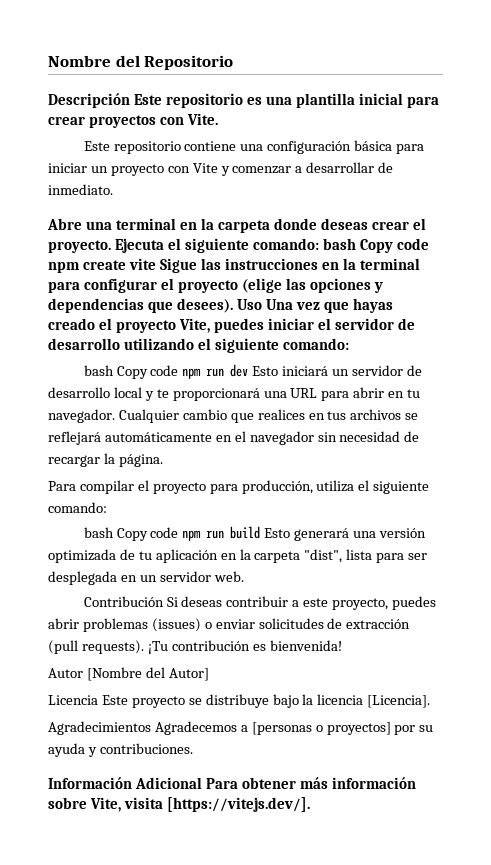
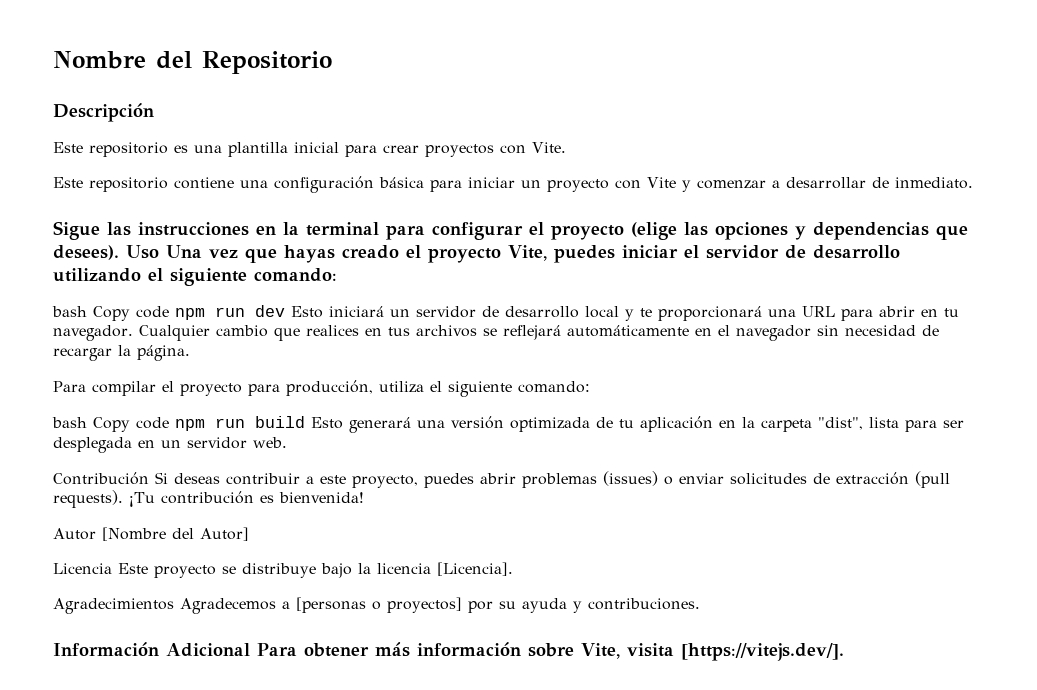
(130, 100) none -> (154, 112) //
[47,218,427,233] [48,238,430,253] [48,258,157,273] Abre una terminal en la carpeta donde deseas crear el proyecto. Ejecuta el siguiente comando: bash Copy code npm create vite -> (973, 183) none

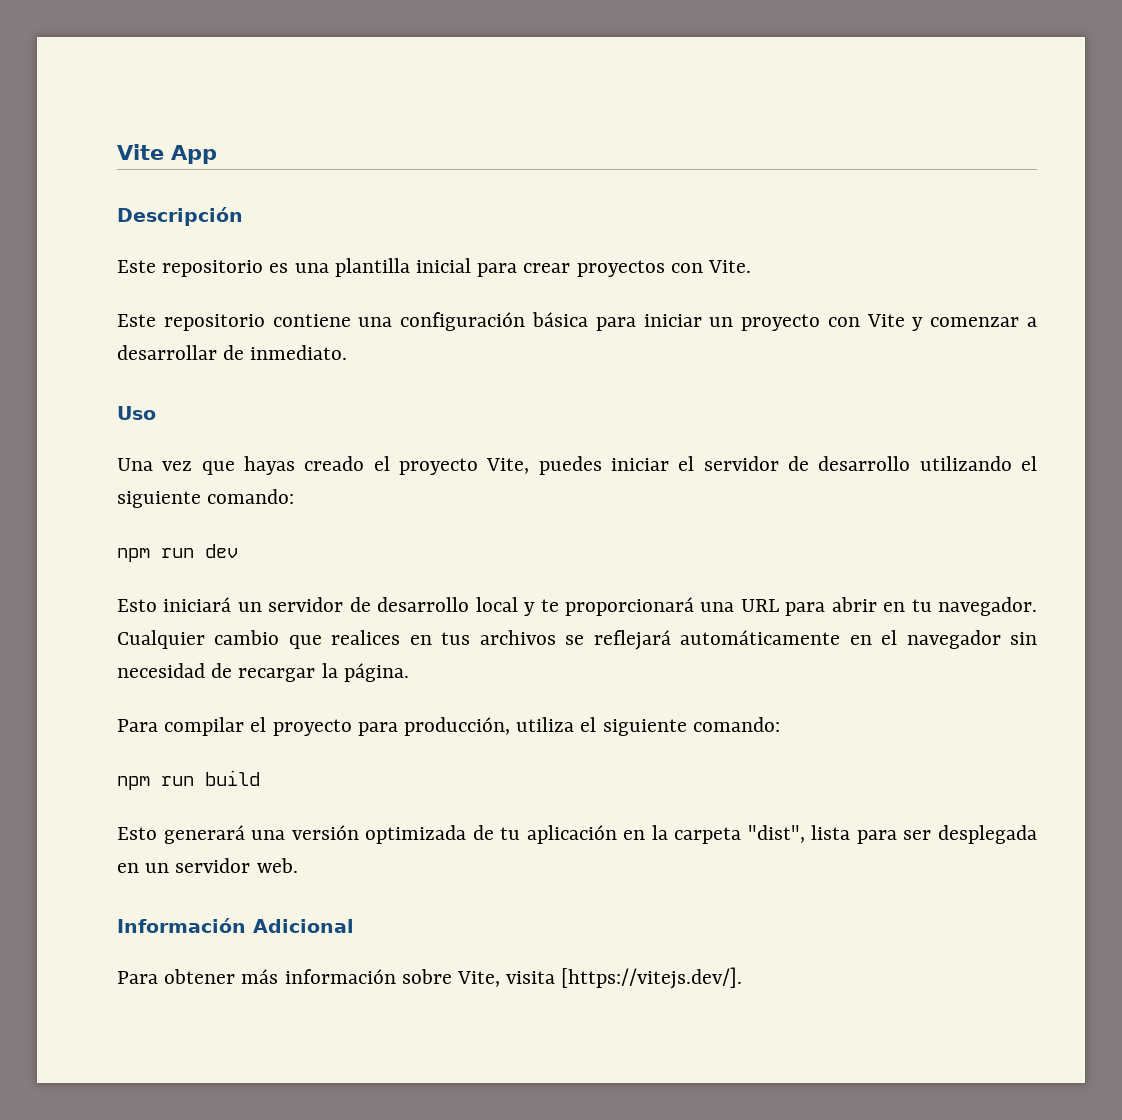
[53,51,332,74] Nombre del Repositorio -> [117,144,217,164] Vite App
[53,221,968,240] [53,245,119,260] Sigue las instrucciones en la terminal para configurar el proyecto (elige las opciones y dependencias que desees). -> (348, 352) none
(159, 252) none -> (156, 413) //
[52,306,169,321] bash Copy code -> (295, 496) none
(285, 311) none -> (238, 551) //
[52,417,169,432] bash Copy code -> (780, 724) none
(305, 422) none -> (260, 778) //
[53,471,950,488] [53,490,364,508] [53,527,249,541] [53,562,513,578] [53,597,700,614] // Contribución Si deseas contribuir a este proyecto, puedes abrir problemas (issues) o enviar solicitudes de extracción (pull requests). ¡Tu contribución es bienvenida! // Autor [Nombre del Autor] // Licencia Este proyecto se distribuye bajo la licencia [Licencia]. // Agradecimientos Agradecemos a [personas o proyectos] por su ayuda y contribuciones. -> (298, 865) none
(250, 650) none -> (354, 926) //

